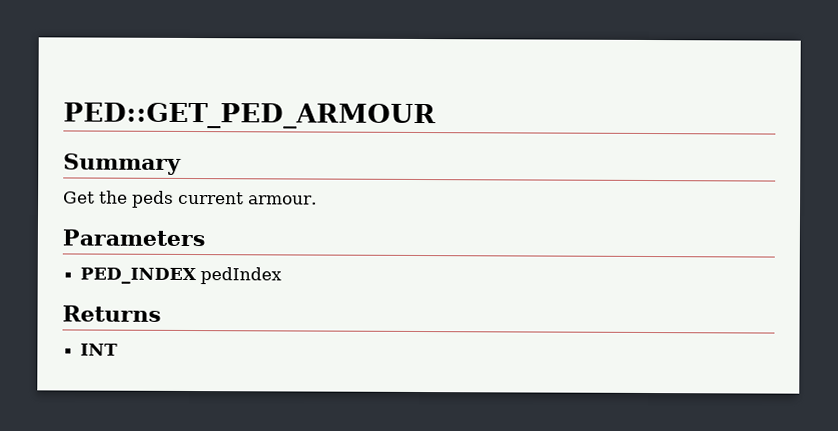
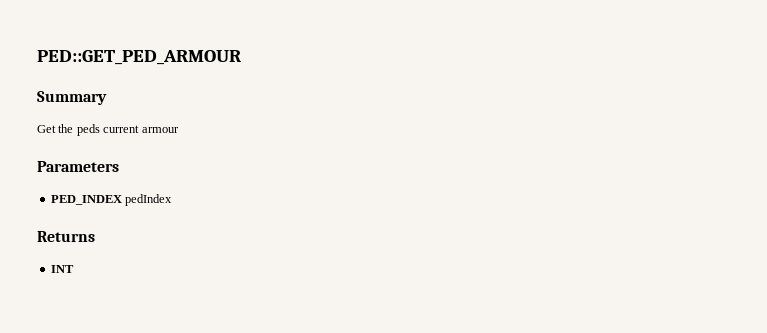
[248,195,317,205] armour. -> [141,127,179,133] armour

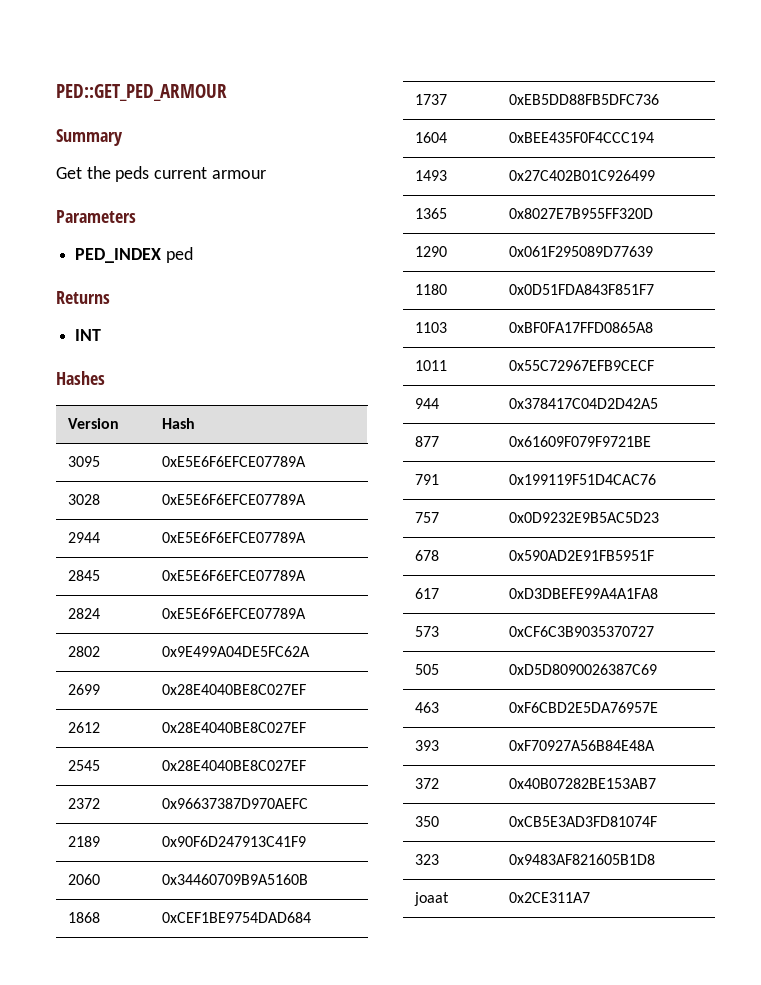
[125,194,173,206] pedIndex -> [165,247,193,263] ped
(74, 269) none -> [56,371,105,385] [68,418,120,429] [162,418,196,429] [68,456,101,467] [162,456,307,467] [68,494,101,505] [162,494,307,505] [68,532,101,543] [162,532,307,543] [68,570,101,581] [162,570,307,581] [68,608,101,619] [162,608,307,619] [68,646,101,657] [162,646,311,657] [68,684,101,695] [162,684,307,695] [68,722,101,733] [162,722,307,733] [68,760,101,771] [162,760,307,771] [68,798,101,809] [162,798,309,809] [68,836,101,847] [162,836,307,847] [68,874,101,885] [162,874,309,885] [68,912,101,923] [162,912,312,923] [415,94,448,105] [509,94,660,105] [415,132,448,143] [509,132,655,143] [415,170,448,181] [509,170,656,181] [415,208,448,219] [509,208,654,219] [415,246,448,257] [509,246,654,257] [415,284,448,295] [509,284,655,295] [415,322,448,333] [509,322,654,333] [415,360,448,371] [509,360,655,371] [415,398,440,409] [509,398,659,409] [415,436,440,447] [509,436,652,447] [415,474,440,485] [509,474,657,485] [415,512,440,523] [509,512,660,523] [415,550,440,561] [509,550,655,561] [415,588,440,599] [509,588,659,599] [415,626,440,637] [509,626,655,637] [415,664,440,675] [509,664,658,675] [415,702,440,713] [509,702,659,713] [415,740,440,751] [509,740,656,751] [415,778,440,789] [509,778,657,789] [415,816,440,827] [509,816,658,827] [415,854,440,865] [509,854,656,865] [414,892,450,906] [509,892,591,903] // Hashes // Version | Hash // 3095 | 0xE5E6F6EFCE07789A // 3028 | 0xE5E6F6EFCE07789A // 2944 | 0xE5E6F6EFCE07789A // 2845 | 0xE5E6F6EFCE07789A // 2824 | 0xE5E6F6EFCE07789A // 2802 | 0x9E499A04DE5FC62A // 2699 | 0x28E4040BE8C027EF // 2612 | 0x28E4040BE8C027EF // 2545 | 0x28E4040BE8C027EF // 2372 | 0x96637387D970AEFC // 2189 | 0x90F6D247913C41F9 // 2060 | 0x34460709B9A5160B // 1868 | 0xCEF1BE9754DAD684 // 1737 | 0xEB5DD88FB5DFC736 // 1604 | 0xBEE435F0F4CCC194 // 1493 | 0x27C402B01C926499 // 1365 | 0x8027E7B955FF320D // 1290 | 0x061F295089D77639 // 1180 | 0x0D51FDA843F851F7 // 1103 | 0xBF0FA17FFD0865A8 // 1011 | 0x55C72967EFB9CECF // 944 | 0x378417C04D2D42A5 // 877 | 0x61609F079F9721BE // 791 | 0x199119F51D4CAC76 // 757 | 0x0D9232E9B5AC5D23 // 678 | 0x590AD2E91FB5951F // 617 | 0xD3DBEFE99A4A1FA8 // 573 | 0xCF6C3B9035370727 // 505 | 0xD5D8090026387C69 // 463 | 0xF6CBD2E5DA76957E // 393 | 0xF70927A56B84E48A // 372 | 0x40B07282BE153AB7 // 350 | 0xCB5E3AD3FD81074F // 323 | 0x9483AF821605B1D8 // joaat | 0x2CE311A7

